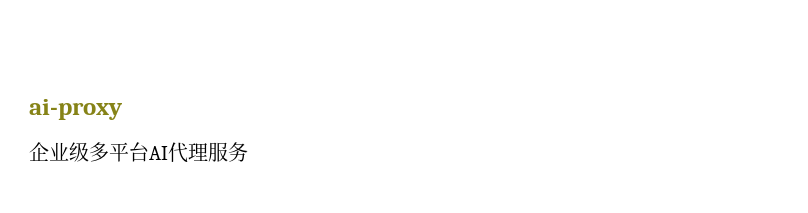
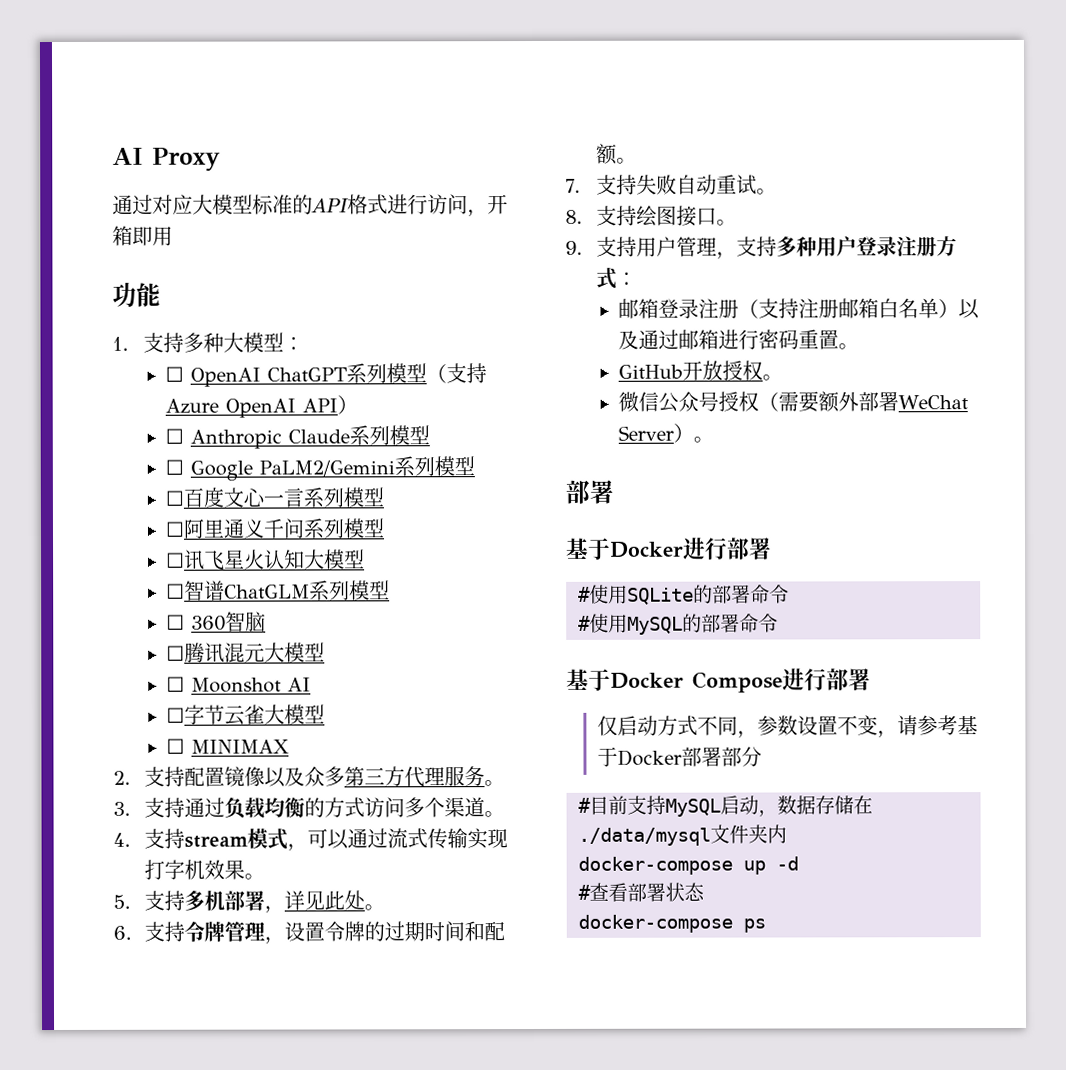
[29,99,123,120] [29,142,248,163] ai-proxy // 企业级多平台AI代理服务 -> [112,147,221,172] [112,194,508,218] [112,225,173,246] [112,282,161,307] [112,332,305,353] [165,363,488,387] [165,395,359,418] [165,425,431,449] [165,456,476,481] [165,486,385,508] [165,518,386,539] [166,549,366,570] [166,580,391,601] [166,611,267,632] [166,642,326,663] [166,676,312,693] [166,704,326,726] [166,738,290,754] [113,766,506,788] [113,797,506,819] [113,828,509,852] [144,859,266,880] [113,890,386,914] [113,921,506,945] [596,143,638,165] [565,174,778,195] [565,205,738,227] [565,236,958,260] [596,267,638,289] [618,298,981,320] [618,329,860,350] [618,360,784,381] [618,391,970,413] [618,423,715,443] [565,479,614,504] [566,537,772,560] [578,584,789,605] [578,613,778,635] [566,668,871,693] [597,715,979,739] [597,746,763,767] [578,795,873,817] [578,824,787,846] [578,856,799,875] [578,882,705,902] [578,914,766,933] AI Proxy // 通过对应大模型标准的API格式进行访问，开箱即用 // 功能 // 1.支持多种大模型： // ☐ OpenAI ChatGPT系列模型（支持Azure OpenAI API） // ☐ Anthropic Claude系列模型 // ☐ Google PaLM2/Gemini系列模型 // ☐百度文心一言系列模型 // ☐阿里通义千问系列模型 // ☐讯飞星火认知大模型 // ☐智谱ChatGLM系列模型 // ☐ 360智脑 // ☐腾讯混元大模型 // ☐ Moonshot AI // ☐字节云雀大模型 // ☐ MINIMAX // 2.支持配置镜像以及众多第三方代理服务。 // 3.支持通过负载均衡的方式访问多个渠道。 // 4.支持stream模式，可以通过流式传输实现打字机效果。 // 5.支持多机部署，详见此处。 // 6.支持令牌管理，设置令牌的过期时间和配额。 // 7.支持失败自动重试。 // 8.支持绘图接口。 // 9.支持用户管理，支持多种用户登录注册方式： // 邮箱登录注册（支持注册邮箱白名单）以及通过邮箱进行密码重置。 // GitHub开放授权。 // 微信公众号授权（需要额外部署WeChat Server）。 // 部署 // 基于Docker进行部署 // #使用SQLite的部署命令 // #使用MySQL的部署命令 // 基于Docker Compose进行部署 // 仅启动方式不同，参数设置不变，请参考基于Docker部署部分 // #目前支持MySQL启动，数据存储在./data/mysql文件夹内 // docker-compose up -d // #查看部署状态 // docker-compose ps

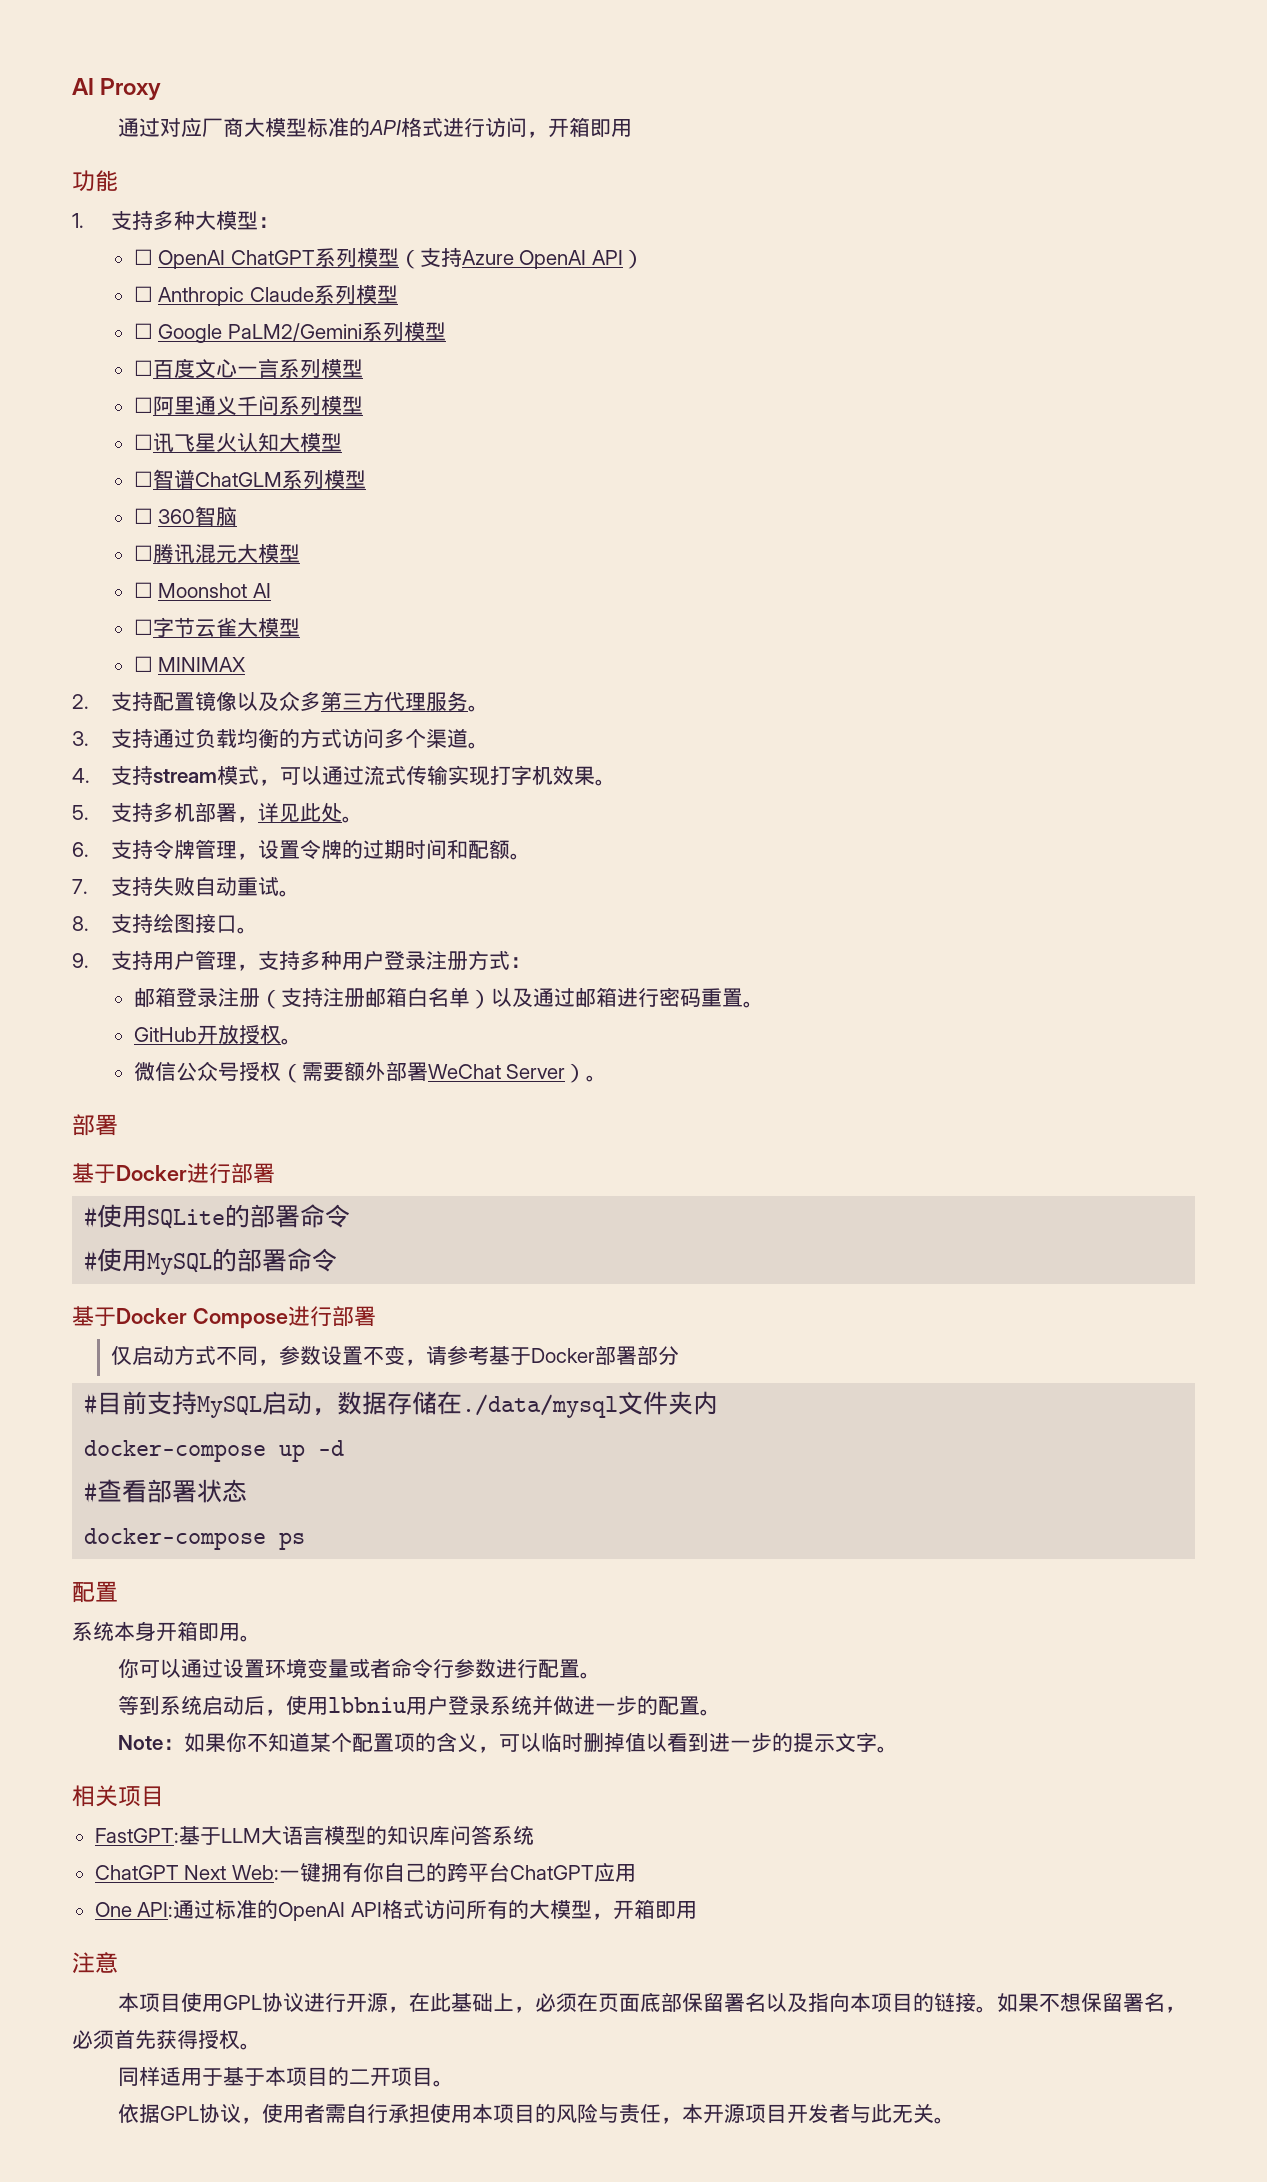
(193, 204) none -> [202,117,245,137] 厂商
(766, 925) none -> [72,1581,118,1603] [72,1621,261,1642] [118,1658,602,1679] [118,1695,722,1716] [118,1732,899,1753] [72,1785,164,1807] [94,1825,534,1845] [94,1862,636,1882] [94,1899,697,1921] [72,1952,118,1974] [118,1992,1187,2013] [72,2029,261,2050] [118,2066,455,2087] [118,2103,956,2124] // 配置 // 系统本身开箱即用。 // 你可以通过设置环境变量或者命令行参数进行配置。 // 等到系统启动后，使用lbbniu用户登录系统并做进一步的配置。 // Note：如果你不知道某个配置项的含义，可以临时删掉值以看到进一步的提示文字。 // 相关项目 // FastGPT:基于LLM大语言模型的知识库问答系统 // ChatGPT Next Web:一键拥有你自己的跨平台ChatGPT应用 // One API:通过标准的OpenAI API格式访问所有的大模型，开箱即用 // 注意 // 本项目使用GPL协议进行开源，在此基础上，必须在页面底部保留署名以及指向本项目的链接。如果不想保留署名，必须首先获得授权。 // 同样适用于基于本项目的二开项目。 // 依据GPL协议，使用者需自行承担使用本项目的风险与责任，本开源项目开发者与此无关。

